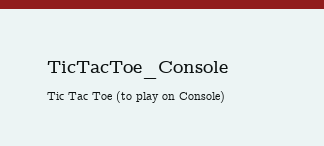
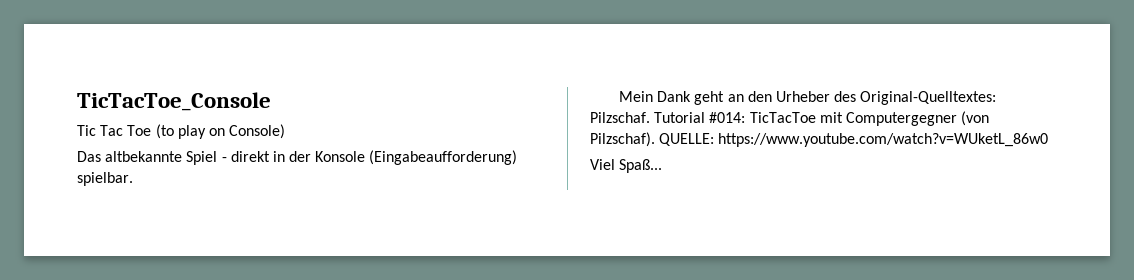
(225, 97) none -> [77,150,518,165] [77,172,133,186] [619,91,997,105] [590,111,990,126] [590,132,1049,147] [590,159,663,173] // Das altbekannte Spiel - direkt in der Konsole (Eingabeaufforderung) spielbar. // Mein Dank geht an den Urheber des Original-Quelltextes: Pilzschaf. Tutorial #014: TicTacToe mit Computergegner (von Pilzschaf). QUELLE: https://www.youtube.com/watch?v=WUketL_86w0 // Viel Spaß...

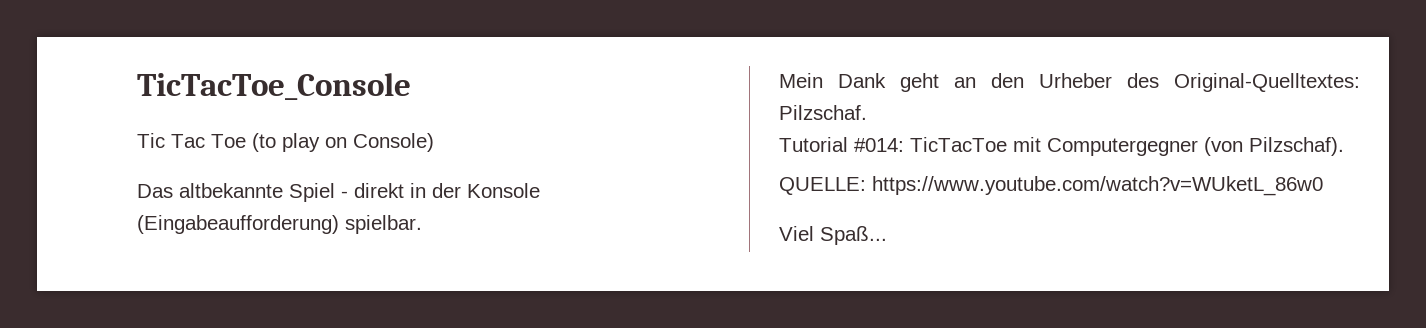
(650, 117) none -> (867, 112) //
(655, 139) none -> (1344, 146) //

